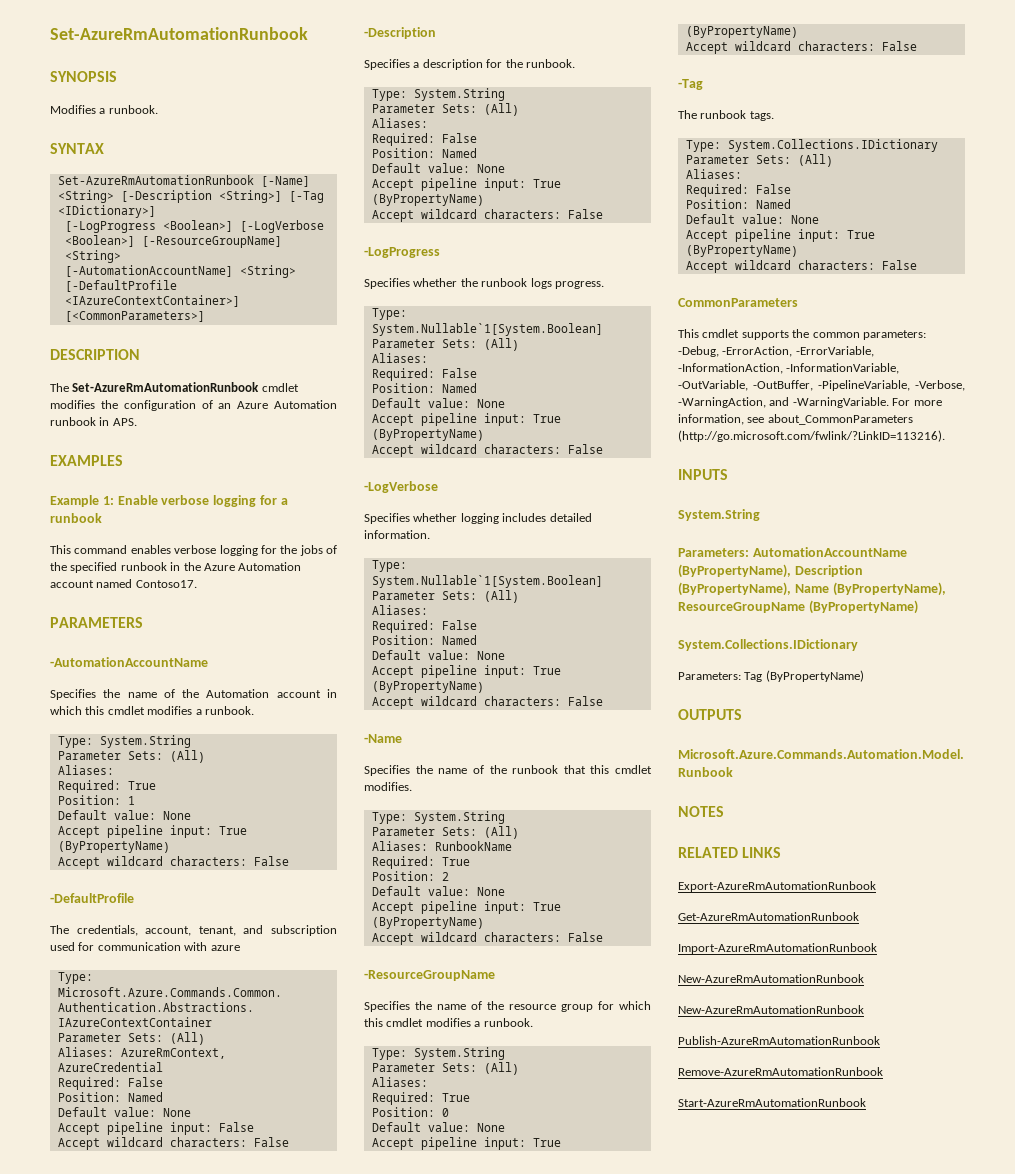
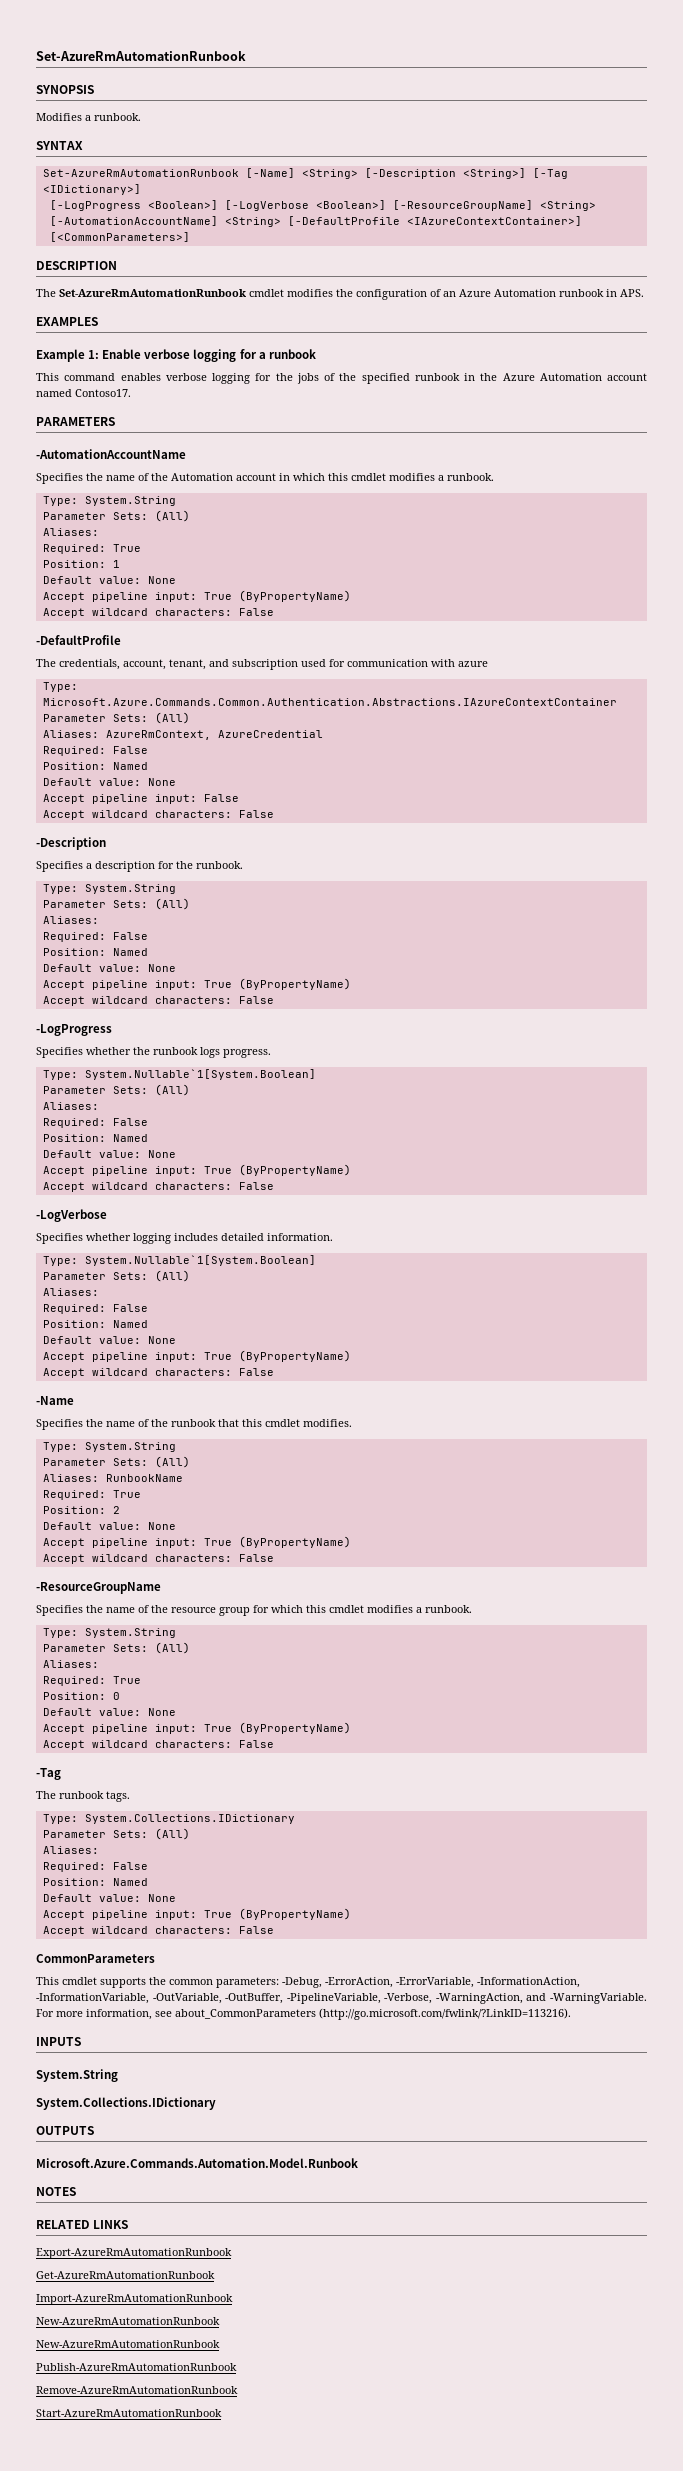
[678,547,907,557] [678,564,863,578] [678,582,946,596] [678,600,918,614] [678,639,858,651] [678,670,864,682] Parameters: AutomationAccountName (ByPropertyName), Description (ByPropertyName), Name (ByPropertyName), ResourceGroupName (ByPropertyName) // System.Collections.IDictionary // Parameters: Tag (ByPropertyName) -> [36,2097,216,2110] System.Collections.IDictionary

